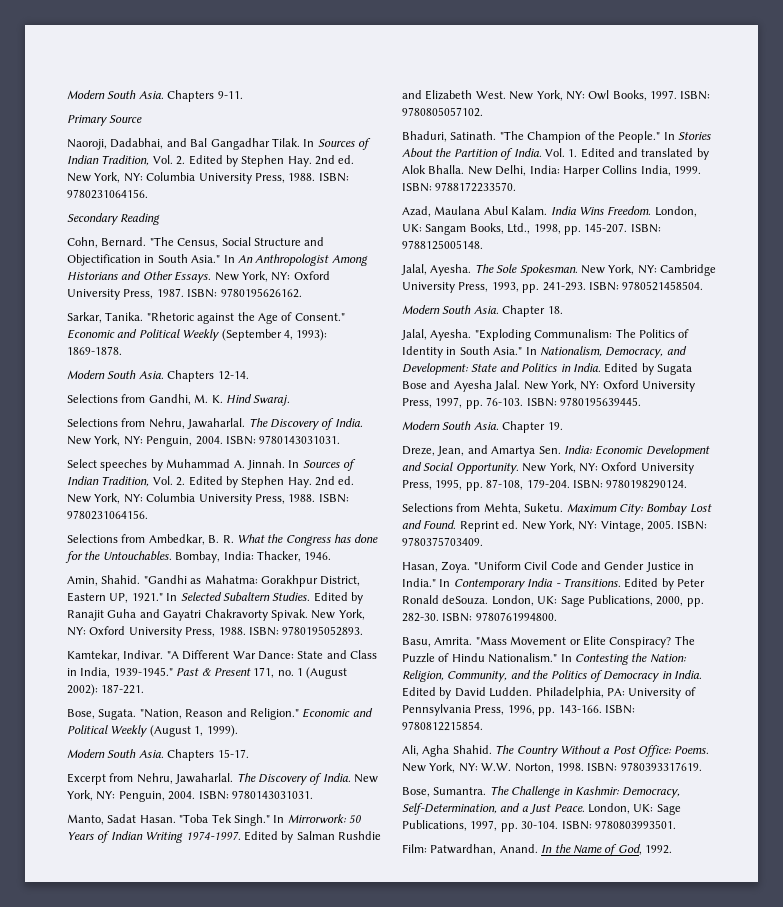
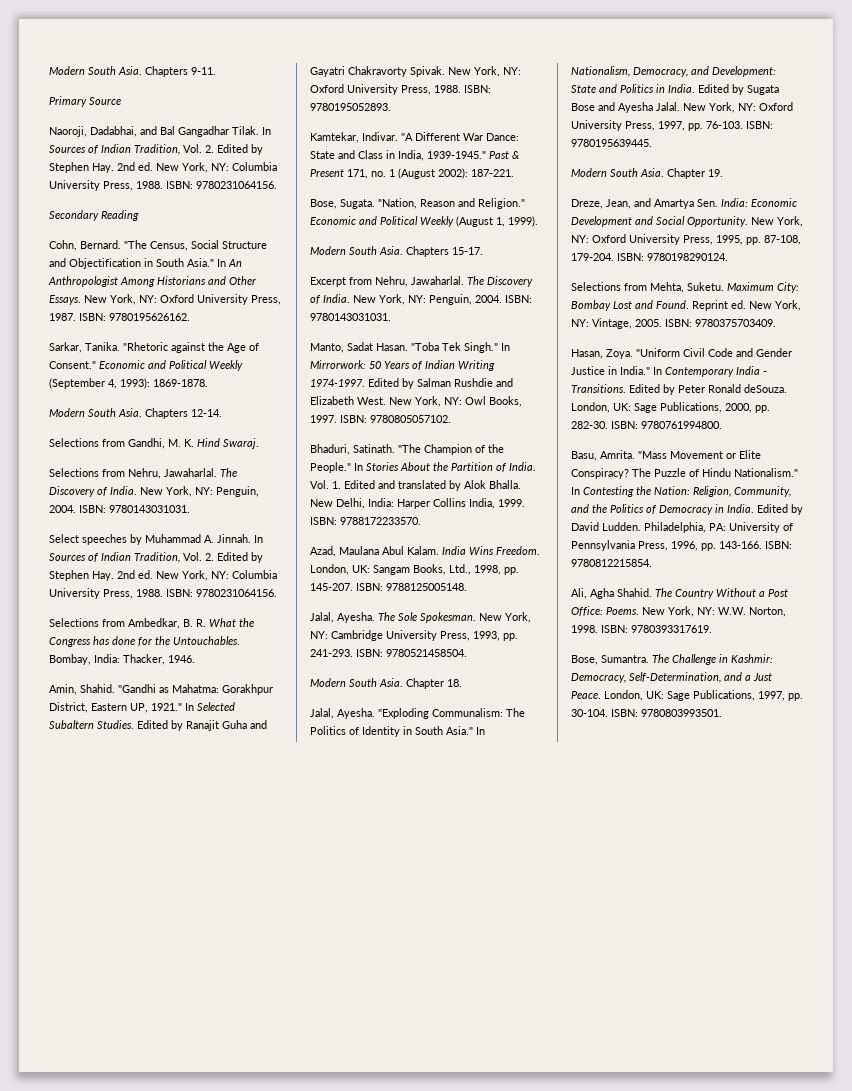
[402,844,672,856] // Film: Patwardhan, Anand. In the Name of God, 1992. -> (722, 713) none

